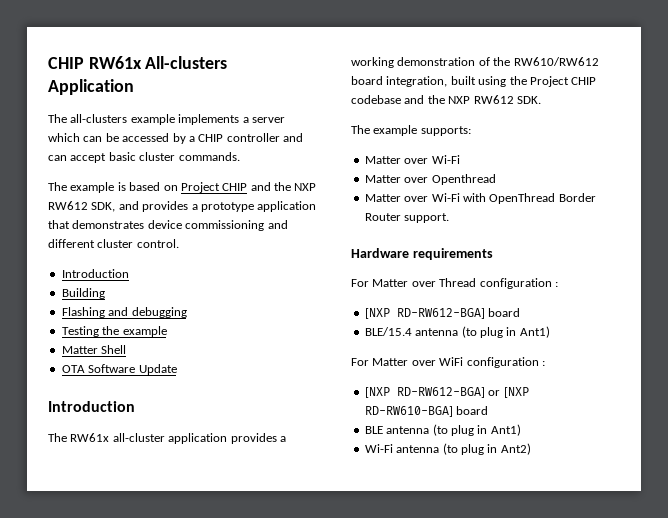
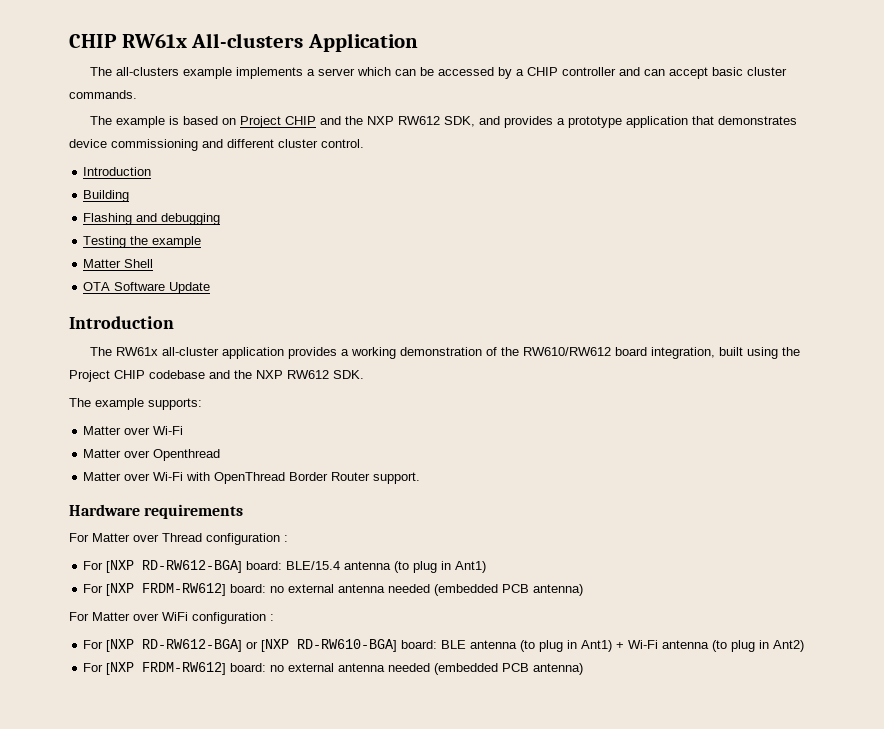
[364,308,521,319] [NXP RD-RW612-BGA] board // -> [83,560,283,573] For [NXP RD-RW612-BGA] board:
(550, 332) none -> [83,583,584,596] // For [NXP FRDM-RW612] board: no external antenna needed (embedded PCB antenna)
(545, 363) none -> [83,640,104,649] For
[456,406,489,415] board // -> [401,640,438,649] board:
(521, 430) // -> [616,642,625,649] +
(531, 449) none -> [83,662,584,675] // For [NXP FRDM-RW612] board: no external antenna needed (embedded PCB antenna)

